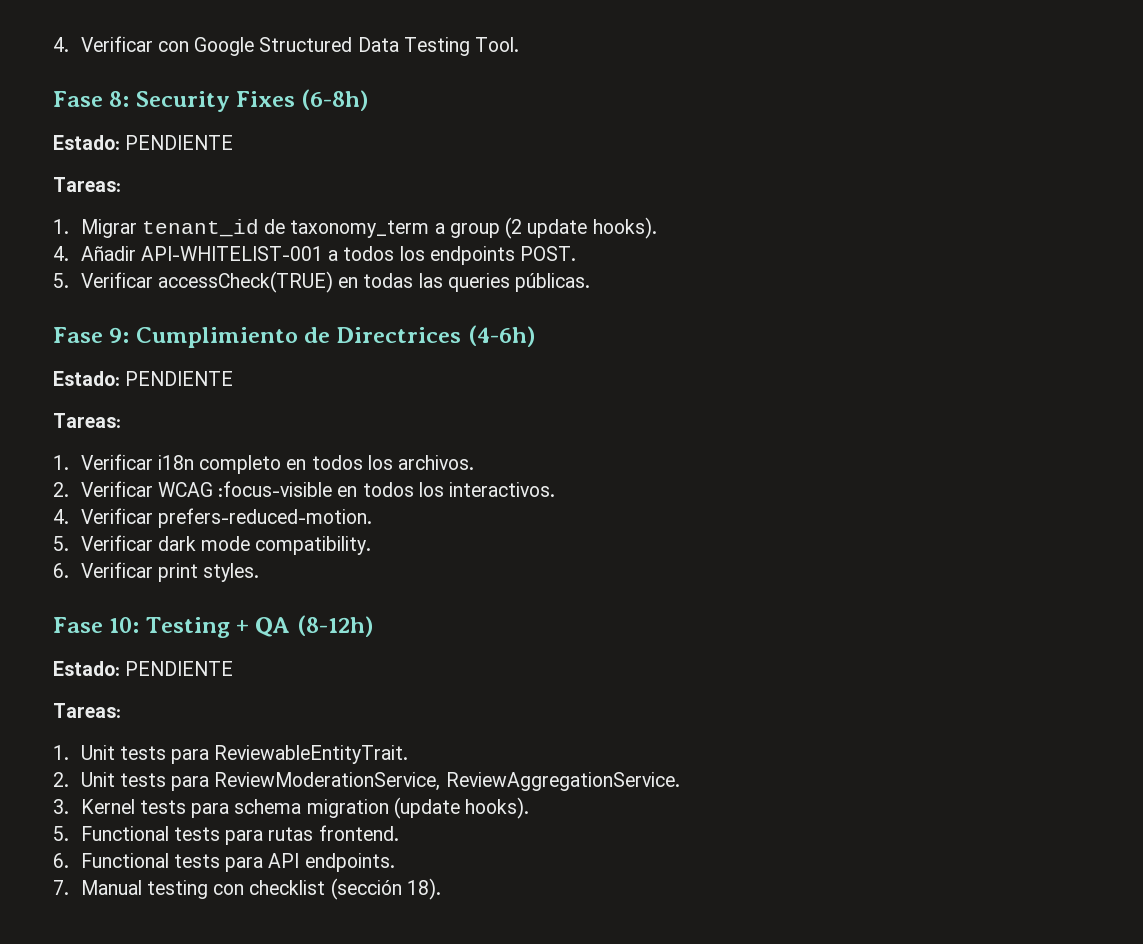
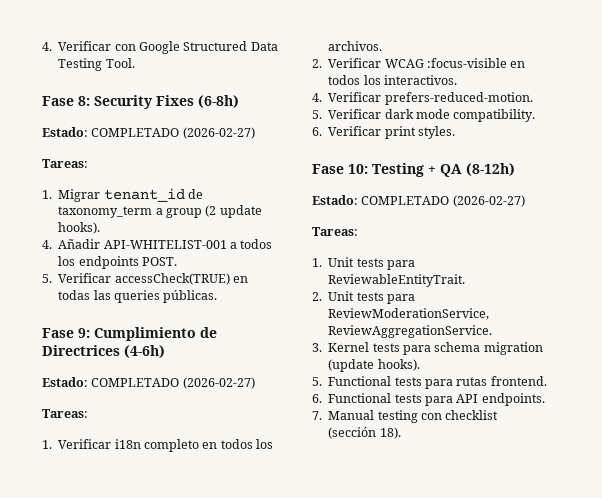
[125,135,234,150] PENDIENTE -> [91,127,255,139] COMPLETADO (2026-02-27)
[125,371,234,386] PENDIENTE -> [91,377,255,389] COMPLETADO (2026-02-27)
[125,661,234,676] PENDIENTE -> [361,195,525,207] COMPLETADO (2026-02-27)

